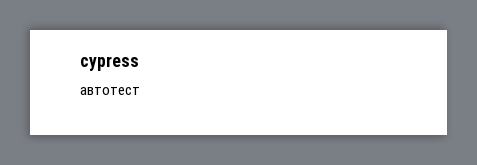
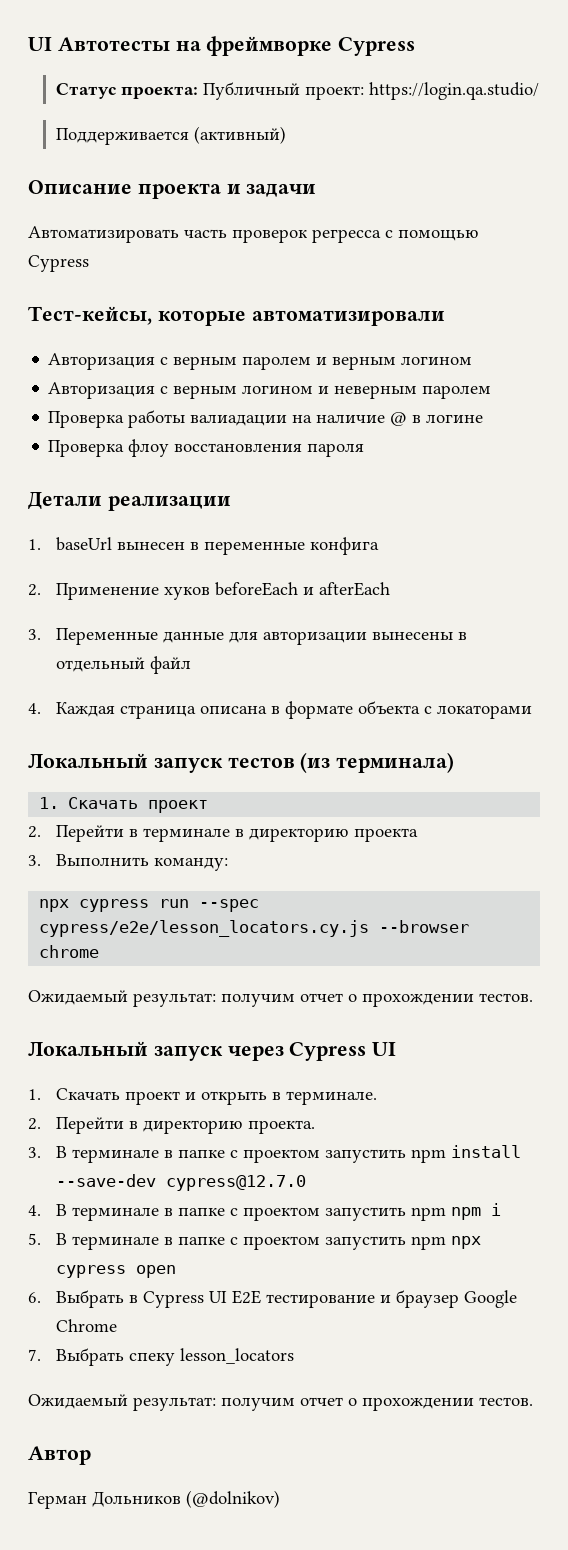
[80,56,139,71] [80,87,140,95] cypress // автотест -> [28,36,416,56] [55,82,539,100] [55,126,286,145] [28,180,317,199] [28,226,479,243] [28,255,89,272] [28,306,445,326] [48,353,473,370] [48,382,492,399] [48,410,484,428] [48,439,365,457] [28,492,231,511] [28,537,379,555] [28,582,390,600] [28,628,467,645] [55,656,191,674] [28,701,532,719] [28,752,455,773] [39,797,209,813] [28,825,418,842] [28,854,228,871] [39,899,260,912] [39,920,470,937] [39,945,100,958] [28,990,533,1007] [28,1041,397,1061] [28,1088,377,1105] [28,1117,315,1134] [28,1145,521,1163] [55,1174,306,1191] [28,1203,501,1221] [28,1233,481,1250] [55,1265,176,1278] [28,1290,517,1308] [55,1319,117,1332] [28,1348,294,1366] [28,1394,533,1411] [28,1446,91,1465] [28,1490,280,1509] UI Автотесты на фреймворке Cypress // Статус проекта: Публичный проект: https://login.qa.studio/ // Поддерживается (активный) // Описание проекта и задачи // Автоматизировать часть проверок регресса с помощью Cypress // Тест-кейсы, которые автоматизировали // Авторизация с верным паролем и верным логином // Авторизация c верным логином и неверным паролем // Проверка работы валиадации на наличие @ в логине // Проверка флоу восстановления пароля // Детали реализации // 1. baseUrl вынесен в переменные конфига // 2. Применение хуков beforeEach и afterEach // 3. Переменные данные для авторизации вынесены в отдельный файл // 4. Каждая страница описана в формате объекта с локаторами // Локальный запуск тестов (из терминала) // 1. Скачать проект // 2. Перейти в терминале в директорию проекта // 3. Выполнить команду: // npx cypress run --spec cypress/e2e/lesson_locators.cy.js --browser chrome // Ожидаемый результат: получим отчет о прохождении тестов. // Локальный запуск через Cypress UI // 1. Скачать проект и открыть в терминале. // 2. Перейти в директорию проекта. // 3. В терминале в папке с проектом запустить npm install --save-dev cypress@12.7.0 // 4. В терминале в папке с проектом запустить npm npm i // 5. В терминале в папке с проектом запустить npm npx cypress open // 6. Выбрать в Cypress UI E2E тестирование и браузер Google Chrome // 7. Выбрать спеку lesson_locators // Ожидаемый результат: получим отчет о прохождении тестов. // Автор // Герман Дольников (@dolnikov)

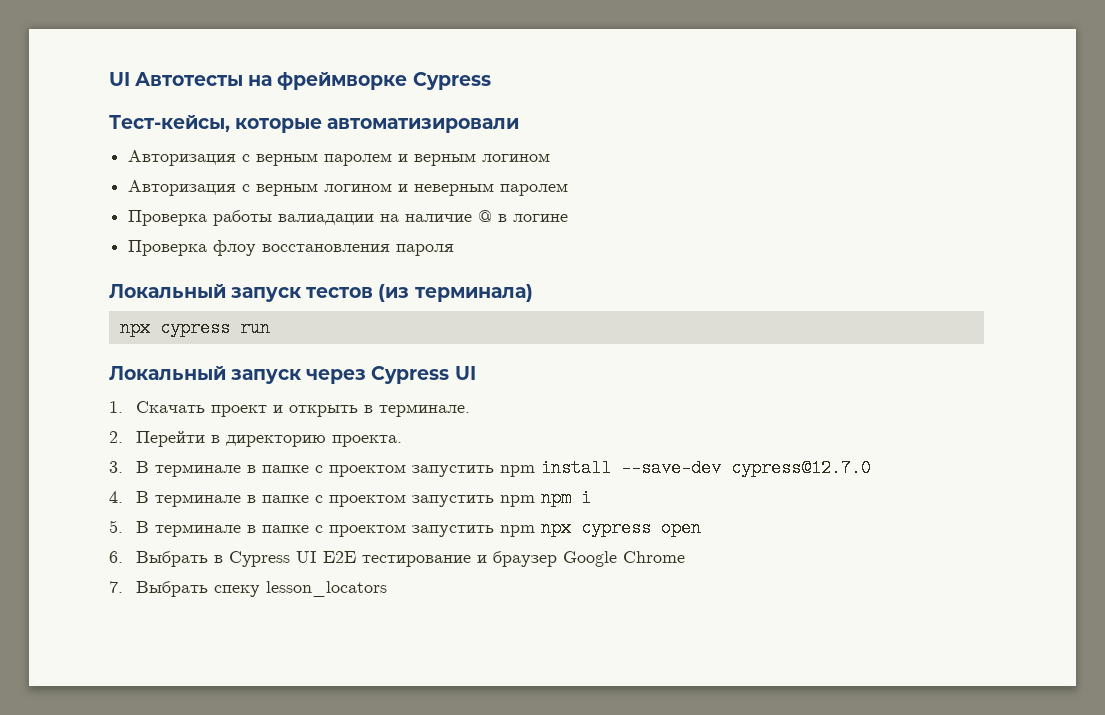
[55,82,539,100] [55,126,286,145] [28,180,317,199] [28,226,479,243] [28,255,89,272] // Статус проекта: Публичный проект: https://login.qa.studio/ // Поддерживается (активный) // Описание проекта и задачи // Автоматизировать часть проверок регресса с помощью Cypress -> (491, 81) none
[28,492,231,511] [28,537,379,555] [28,582,390,600] [28,628,467,645] [55,656,191,674] [28,701,532,719] // Детали реализации // 1. baseUrl вынесен в переменные конфига // 2. Применение хуков beforeEach и afterEach // 3. Переменные данные для авторизации вынесены в отдельный файл // 4. Каждая страница описана в формате объекта с локаторами -> (455, 250) none
[39,797,209,813] [28,825,418,842] [28,854,228,871] [39,899,260,912] [39,920,470,937] [39,945,100,958] [28,990,533,1007] 1. Скачать проект // 2. Перейти в терминале в директорию проекта // 3. Выполнить команду: // npx cypress run --spec cypress/e2e/lesson_locators.cy.js --browser chrome // Ожидаемый результат: получим отчет о прохождении тестов. -> [119,319,270,337] npx cypress run
[28,1394,533,1411] [28,1446,91,1465] [28,1490,280,1509] // Ожидаемый результат: получим отчет о прохождении тестов. // Автор // Герман Дольников (@dolnikov) -> (388, 589) none

